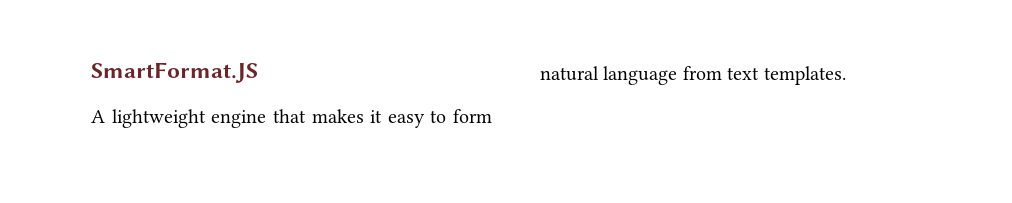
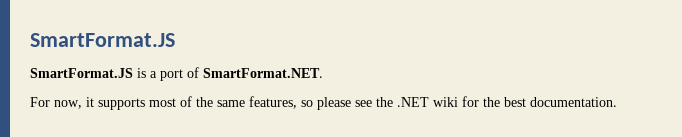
[91,109,492,128] [540,66,846,85] A lightweight engine that makes it easy to form natural language from text templates. -> [30,67,323,81] [30,96,617,110] SmartFormat.JS is a port of SmartFormat.NET. // For now, it supports most of the same features, so please see the .NET wiki for the best documentation.

